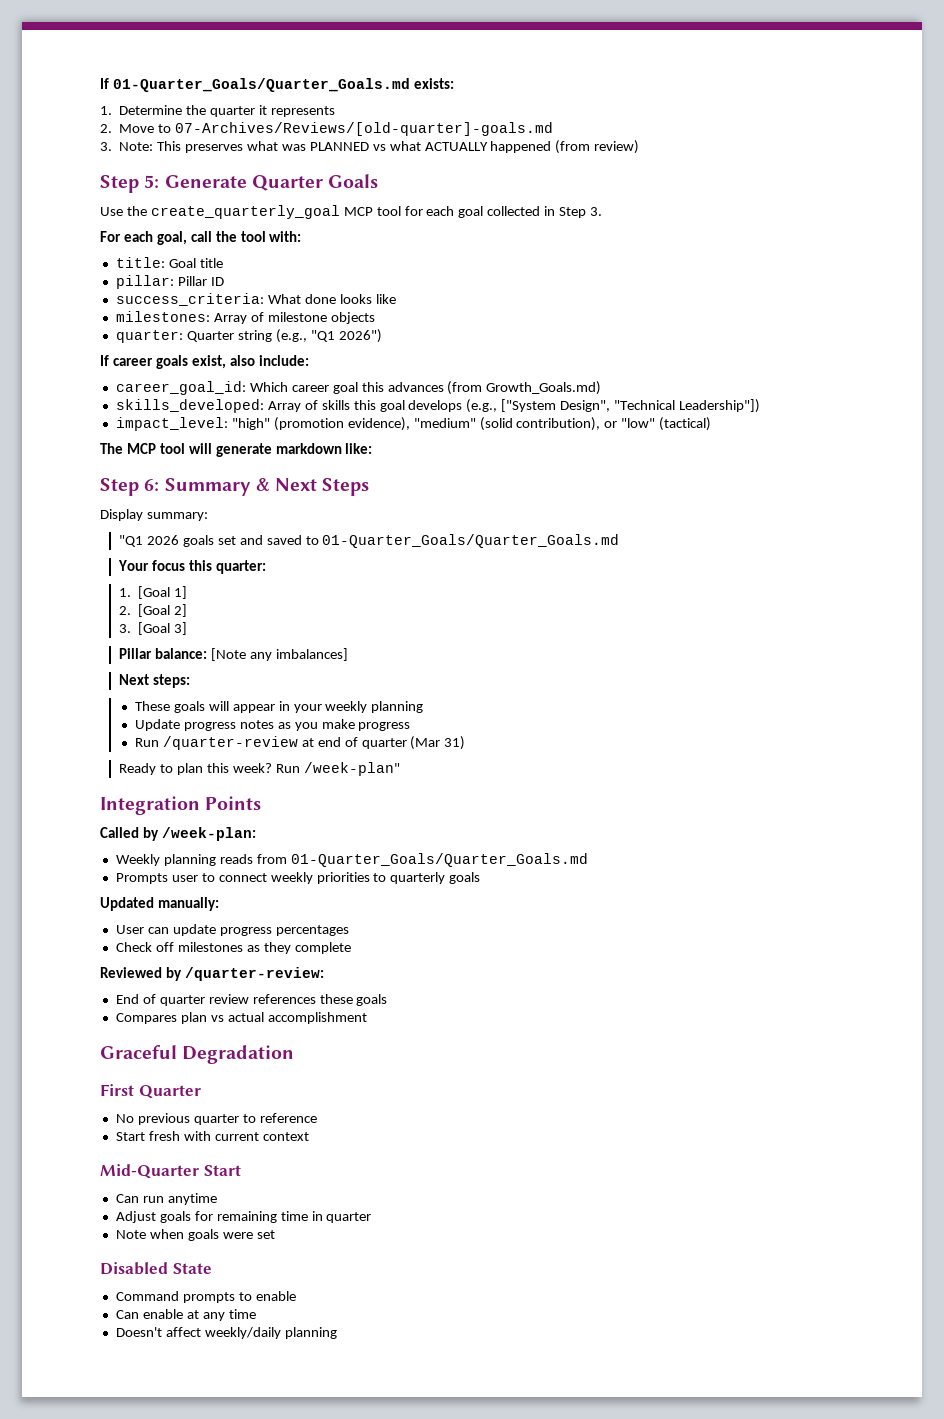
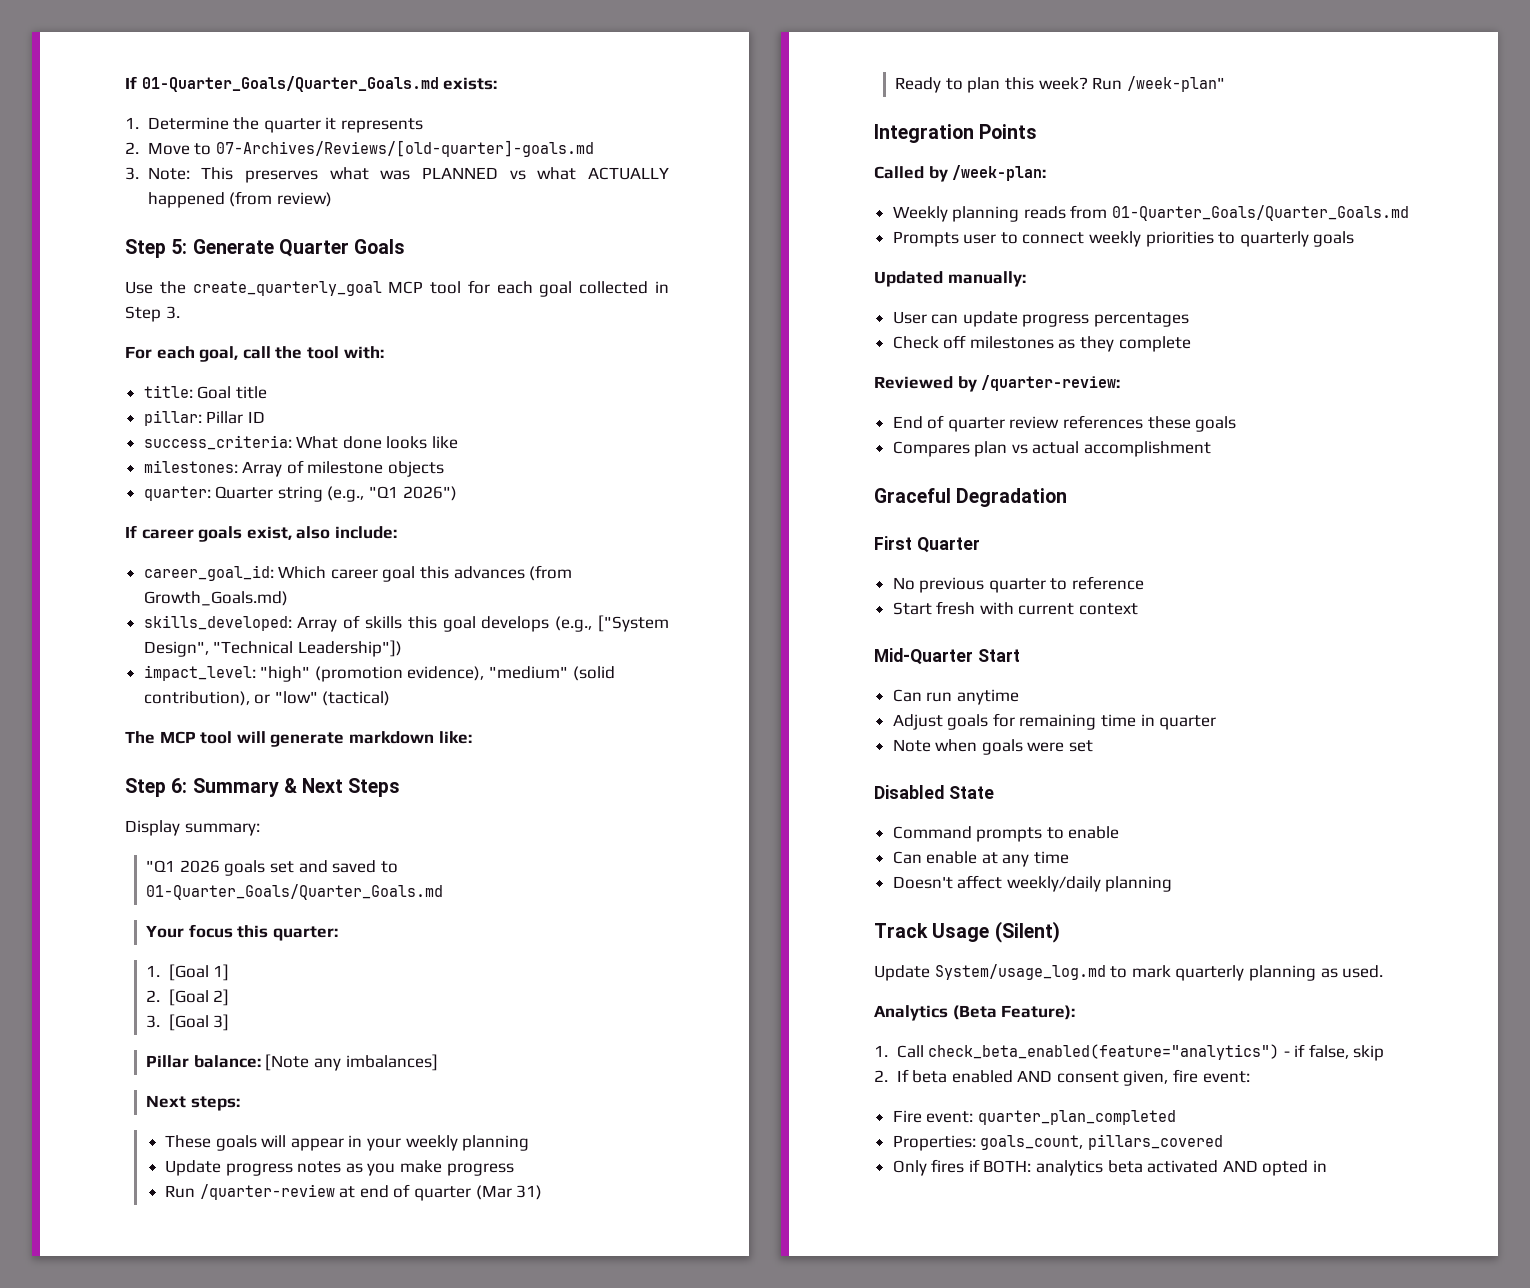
(337, 1333) none -> [874,921,1060,943] [874,964,1384,981] [874,1005,1076,1021] [874,1044,1385,1061] [874,1069,1250,1086] [892,1110,1176,1125] [892,1134,1223,1151] [892,1159,1328,1176] // Track Usage (Silent) // Update System/usage_log.md to mark quarterly planning as used. // Analytics (Beta Feature): // 1. Call check_beta_enabled(feature="analytics") - if false, skip // 2. If beta enabled AND consent given, fire event: // Fire event: quarter_plan_completed // Properties: goals_count, pillars_covered // Only fires if BOTH: analytics beta activated AND opted in

